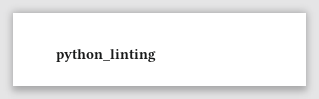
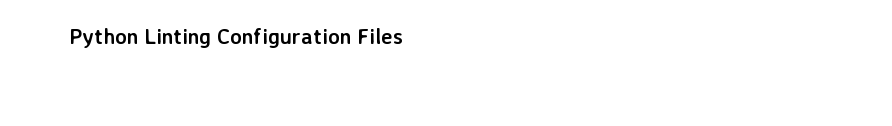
[56,49,156,62] python_linting -> [69,28,403,48] Python Linting Configuration Files

